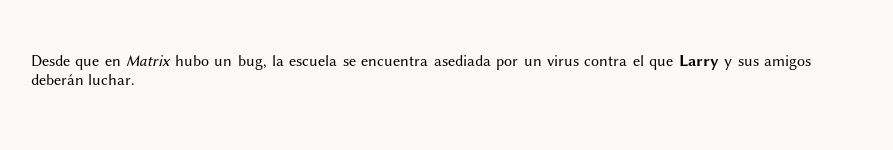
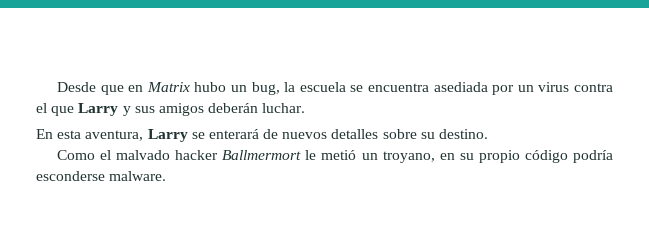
(136, 79) none -> [36,129,489,142] [57,150,613,163] [36,171,167,181] // En esta aventura, Larry se enterará de nuevos detalles sobre su destino. // Como el malvado hacker Ballmermort le metió un troyano, en su propio código podría esconderse malware.

